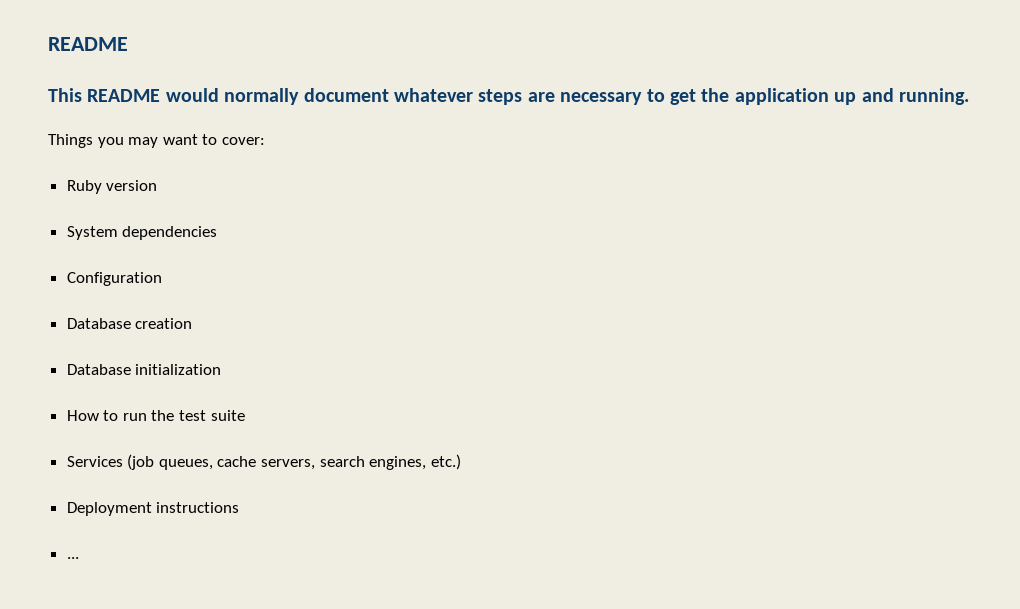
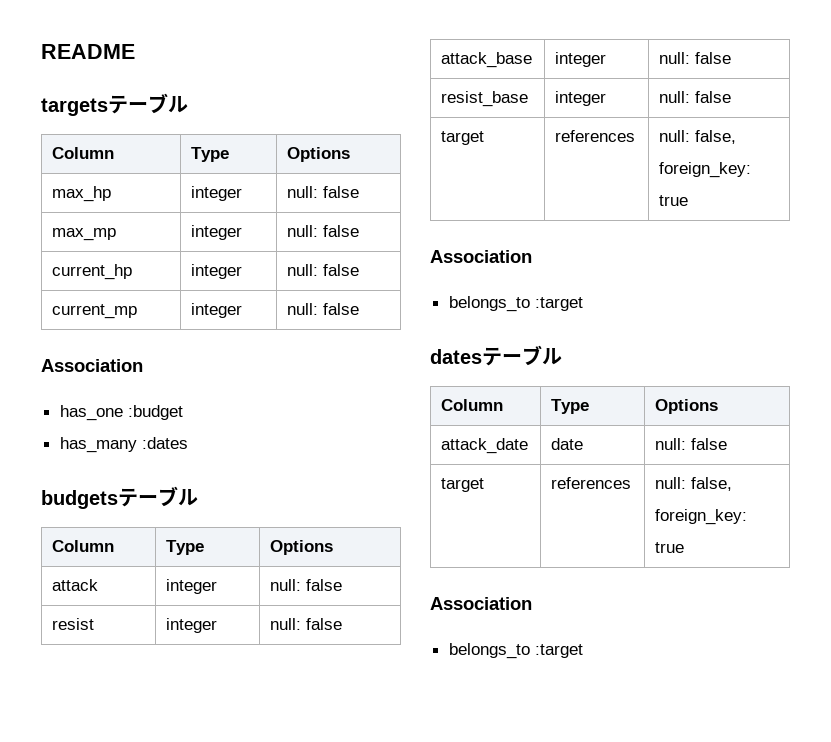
[48,88,969,105] [48,134,265,148] [66,180,158,194] [66,226,218,240] [66,272,162,286] [66,318,193,329] [66,364,222,375] [66,410,245,421] [66,454,461,470] [66,502,240,516] [66,557,79,559] This README would normally document whatever steps are necessary to get the application up and running. // Things you may want to cover: // Ruby version // System dependencies // Configuration // Database creation // Database initialization // How to run the test suite // Services (job queues, cache servers, search engines, etc.) // Deployment instructions // ... -> [41,93,188,116] [52,147,115,159] [191,147,230,162] [287,147,351,162] [52,186,112,202] [191,186,243,201] [287,186,360,198] [52,228,117,241] [191,225,243,240] [287,225,360,237] [52,264,133,280] [191,264,243,279] [287,264,360,276] [52,304,138,319] [191,303,243,318] [287,303,360,315] [41,359,143,372] [59,405,183,421] [59,437,188,453] [41,486,198,509] [52,540,115,552] [166,540,205,555] [270,540,334,555] [52,579,99,591] [166,579,218,594] [270,579,343,591] [52,618,95,630] [166,618,218,633] [270,618,343,630] [441,52,533,68] [555,52,607,67] [659,52,732,64] [441,91,529,107] [555,91,607,106] [659,91,732,103] [441,131,485,145] [555,130,636,142] [659,130,737,144] [659,162,752,178] [659,195,689,206] [430,250,532,263] [448,296,583,312] [430,345,562,366] [441,399,504,411] [551,399,590,414] [655,399,719,414] [441,438,529,454] [551,438,584,450] [655,438,728,450] [441,478,485,492] [551,477,632,489] [655,477,733,491] [655,509,748,525] [655,542,685,553] [430,597,532,610] [448,643,583,659] targetsテーブル // Column | Type | Options // max_hp | integer | null: false // max_mp | integer | null: false // current_hp | integer | null: false // current_mp | integer | null: false // Association // has_one :budget // has_many :dates // budgetsテーブル // Column | Type | Options // attack | integer | null: false // resist | integer | null: false // attack_base | integer | null: false // resist_base | integer | null: false // target | references | null: false, foreign_key: true // Association // belongs_to :target // datesテーブル // Column | Type | Options // attack_date | date | null: false // target | references | null: false, foreign_key: true // Association // belongs_to :target

